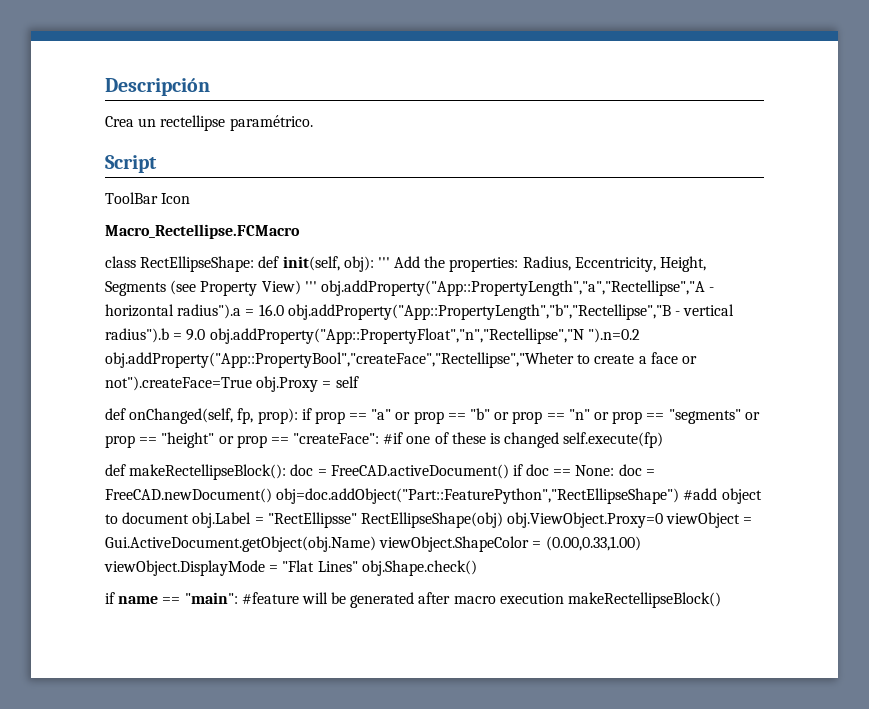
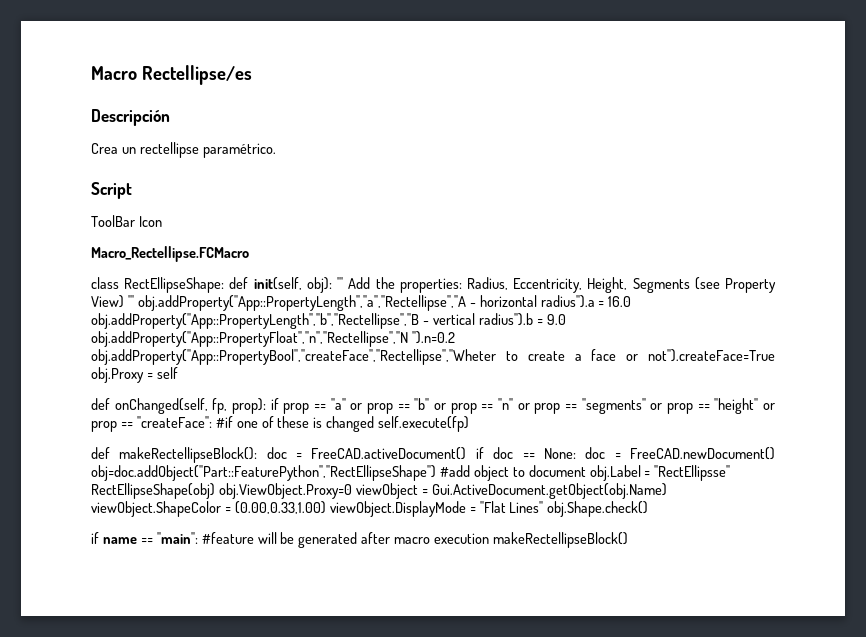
(105, 87) none -> [91,65,252,85] Macro Rectellipse/es //

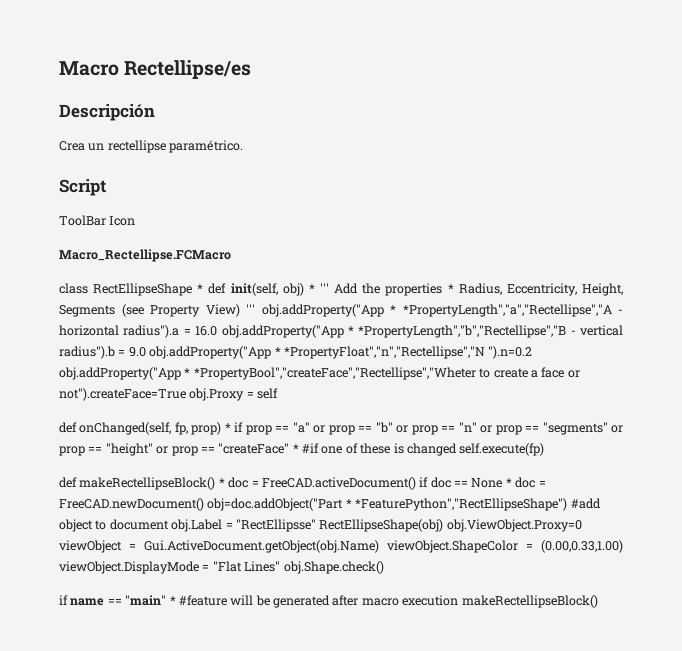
[124,277,332,293] RectEllipseShape: def init(self, obj): -> [93,283,315,296] RectEllipseShape * def init(self, obj) *
[399,278,462,293] properties: -> [385,283,454,296] properties *
[137,295,466,311] obj.addProperty("App::PropertyLength","a","Rectellipse","A -> [261,304,612,317] obj.addProperty("App * *PropertyLength","a","Rectellipse","A
[91,313,419,329] obj.addProperty("App::PropertyLength","b","Rectellipse","B -> [221,325,567,338] obj.addProperty("App * *PropertyLength","b","Rectellipse","B
[91,331,455,347] [91,349,496,365] obj.addProperty("App::PropertyFloat","n","Rectellipse","N ").n=0.2 obj.addProperty("App::PropertyBool","createFace","Rectellipse","Wheter -> [149,346,533,359] [59,367,476,380] obj.addProperty("App * *PropertyFloat","n","Rectellipse","N ").n=0.2 obj.addProperty("App * *PropertyBool","createFace","Rectellipse","Wheter
[231,398,266,414] prop): -> [191,422,231,435] prop) *
[136,416,212,428] "createFace": -> [218,443,299,454] "createFace" *
[119,447,258,463] makeRectellipseBlock(): -> [79,477,225,490] makeRectellipseBlock() *
[543,448,576,459] None: -> [471,478,512,488] None *
[91,465,436,481] obj=doc.addObject("Part::FeaturePython","RectEllipseShape") -> [207,498,568,511] obj=doc.addObject("Part * *FeaturePython","RectEllipseShape")
[156,532,198,544] "main": -> [125,595,176,606] "main" *

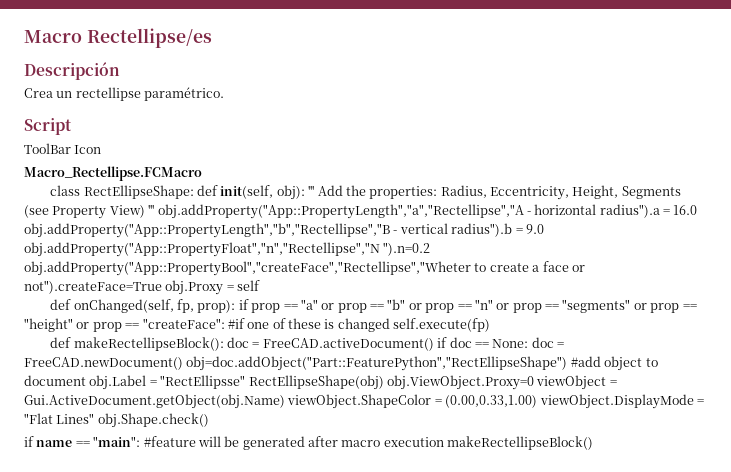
[93,283,315,296] RectEllipseShape * def init(self, obj) * -> [83,185,305,200] RectEllipseShape: def init(self, obj):
[385,283,454,296] properties * -> [369,186,438,199] properties:
[261,304,612,317] obj.addProperty("App * *PropertyLength","a","Rectellipse","A -> [157,204,524,219] obj.addProperty("App::PropertyLength","a","Rectellipse","A
[221,325,567,338] obj.addProperty("App * *PropertyLength","b","Rectellipse","B -> [24,223,390,238] obj.addProperty("App::PropertyLength","b","Rectellipse","B
[149,346,533,359] [59,367,476,380] obj.addProperty("App * *PropertyFloat","n","Rectellipse","N ").n=0.2 obj.addProperty("App * *PropertyBool","createFace","Rectellipse","Wheter -> [24,242,431,257] [24,261,471,276] obj.addProperty("App::PropertyFloat","n","Rectellipse","N ").n=0.2 obj.addProperty("App::PropertyBool","createFace","Rectellipse","Wheter
[191,422,231,435] prop) * -> [197,300,236,313] prop):
[218,443,299,454] "createFace" * -> [142,318,225,329] "createFace":
[79,477,225,490] makeRectellipseBlock() * -> [73,337,224,351] makeRectellipseBlock():
[471,478,512,488] None * -> [492,339,529,348] None:
[207,498,568,511] obj=doc.addObject("Part * *FeaturePython","RectEllipseShape") -> [186,356,568,371] obj=doc.addObject("Part::FeaturePython","RectEllipseShape")
[125,595,176,606] "main" * -> [93,436,141,447] "main":

